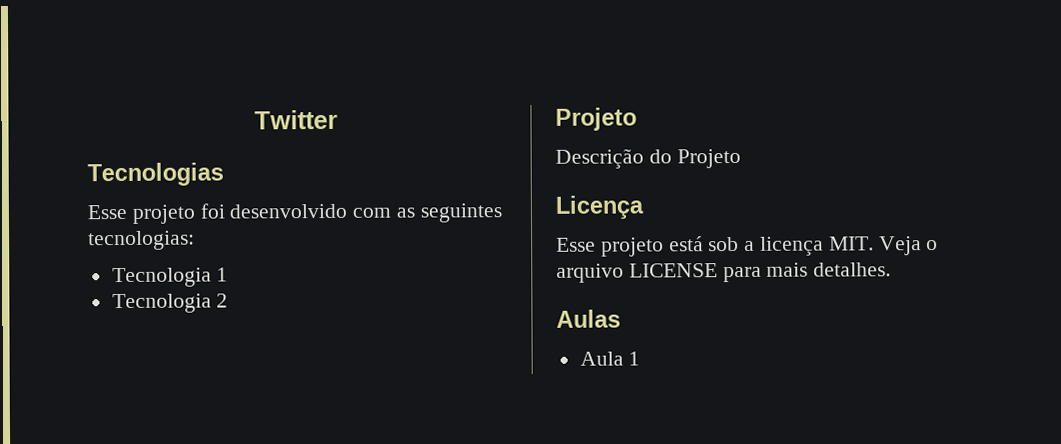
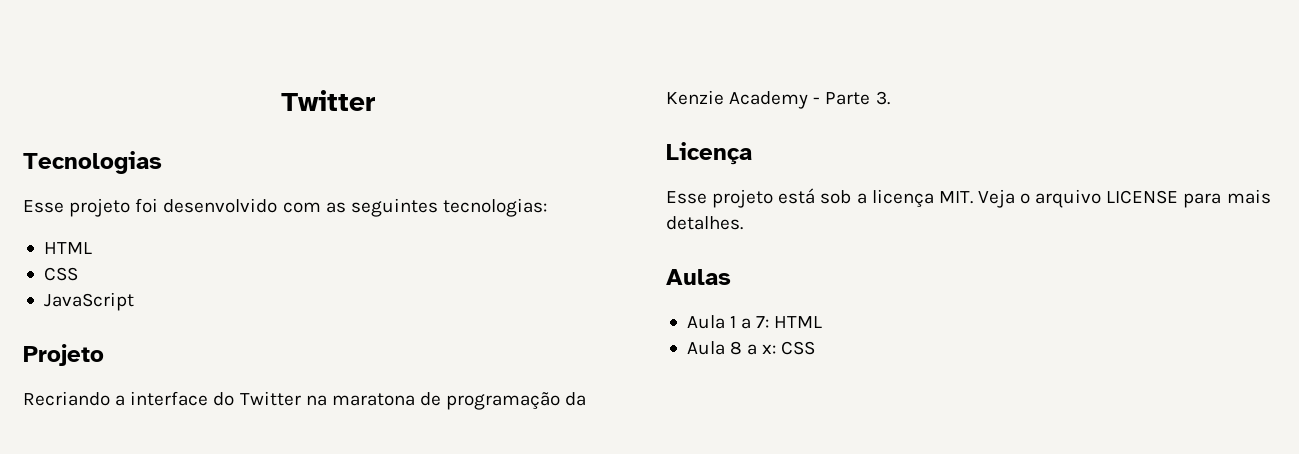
[111,267,229,288] [111,293,229,314] [555,107,637,131] [555,148,741,169] Tecnologia 1 // Tecnologia 2 // Projeto // Descrição do Projeto -> [43,242,92,254] [43,267,78,281] [43,292,134,311] [23,344,104,366] [23,391,587,410] [666,90,890,109] HTML // CSS // JavaScript // Projeto // Recriando a interface do Twitter na maratona de programação da Kenzie Academy - Parte 3.
(641, 358) none -> [741,316,823,329] [686,341,816,355] a 7: HTML // Aula 8 a x: CSS

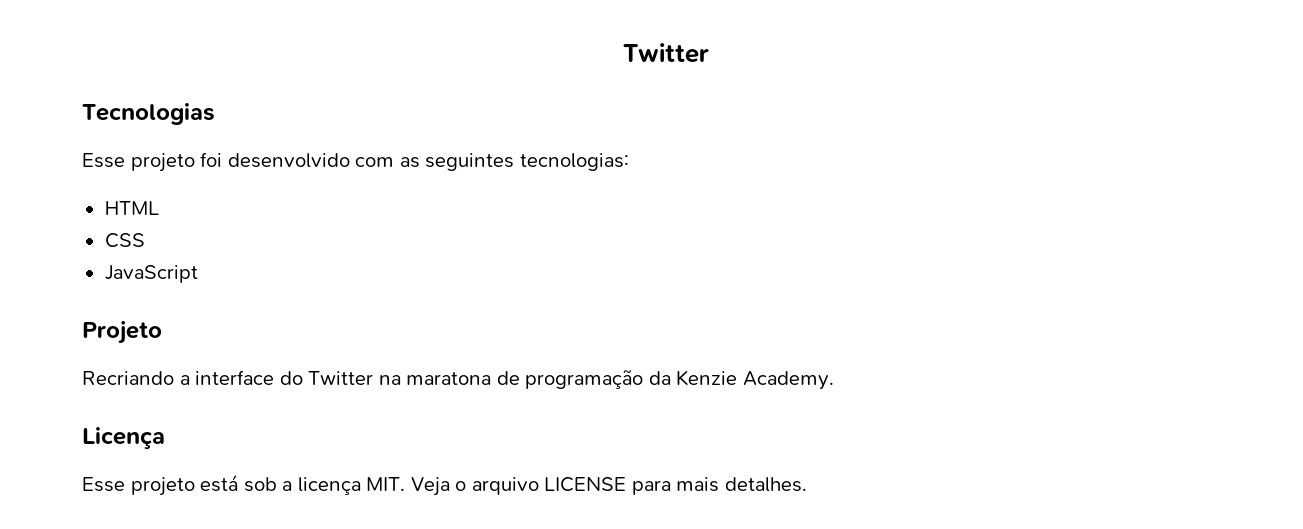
[729,91,890,109] Academy - Parte 3. -> [742,371,834,390] Academy.
[666,269,731,285] [686,315,823,329] [686,341,816,355] // Aulas // Aula 1 a 7: HTML // Aula 8 a x: CSS -> (807, 484) none

